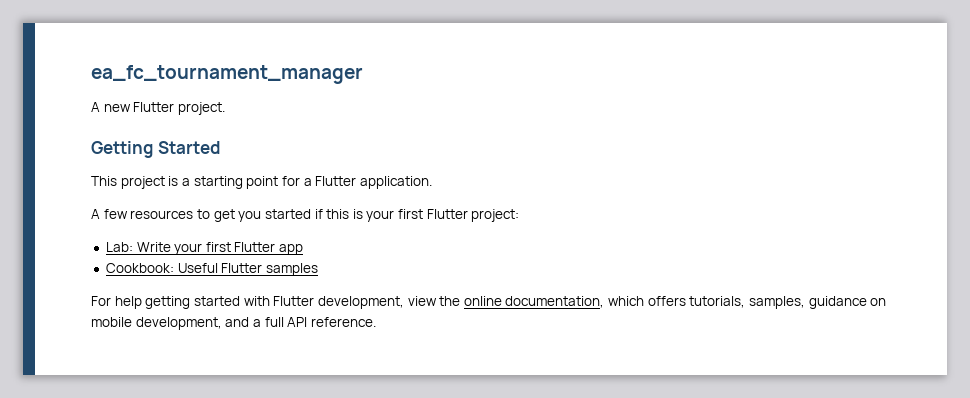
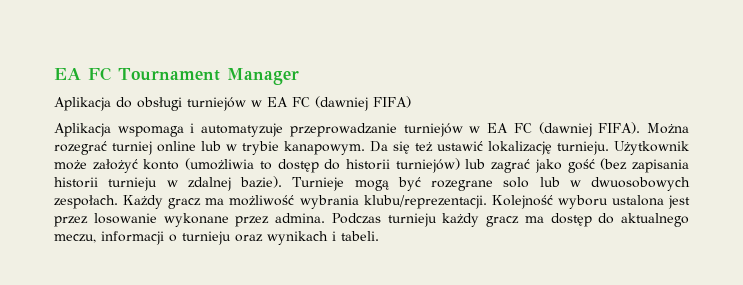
[91,65,363,84] [91,102,225,115] [91,141,220,158] [91,176,432,189] [91,209,520,222] [105,242,304,255] [105,263,318,276] [91,296,887,309] [91,317,376,330] ea_fc_tournament_manager // A new Flutter project. // Getting Started // This project is a starting point for a Flutter application. // A few resources to get you started if this is your first Flutter project: // Lab: Write your first Flutter app // Cookbook: Useful Flutter samples // For help getting started with Flutter development, view the online documentation, which offers tutorials, samples, guidance on mobile development, and a full API reference. -> [54,67,299,85] [54,96,411,111] [54,122,690,137] [54,141,689,155] [54,158,689,173] [54,176,690,191] [54,195,691,209] [54,213,689,227] [54,231,379,245] EA FC Tournament Manager // Aplikacja do obsługi turniejów w EA FC (dawniej FIFA) // Aplikacja wspomaga i automatyzuje przeprowadzanie turniejów w EA FC (dawniej FIFA). Można rozegrać turniej online lub w trybie kanapowym. Da się też ustawić lokalizację turnieju. Użytkownik może założyć konto (umożliwia to dostęp do historii turniejów) lub zagrać jako gość (bez zapisania historii turnieju w zdalnej bazie). Turnieje mogą być rozegrane solo lub w dwuosobowych zespołach. Każdy gracz ma możliwość wybrania klubu/reprezentacji. Kolejność wyboru ustalona jest przez losowanie wykonane przez admina. Podczas turnieju każdy gracz ma dostęp do aktualnego meczu, informacji o turnieju oraz wynikach i tabeli.

